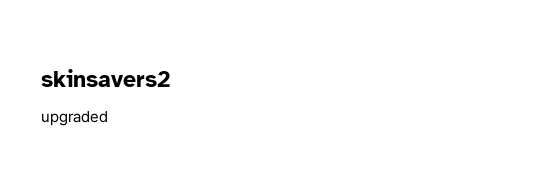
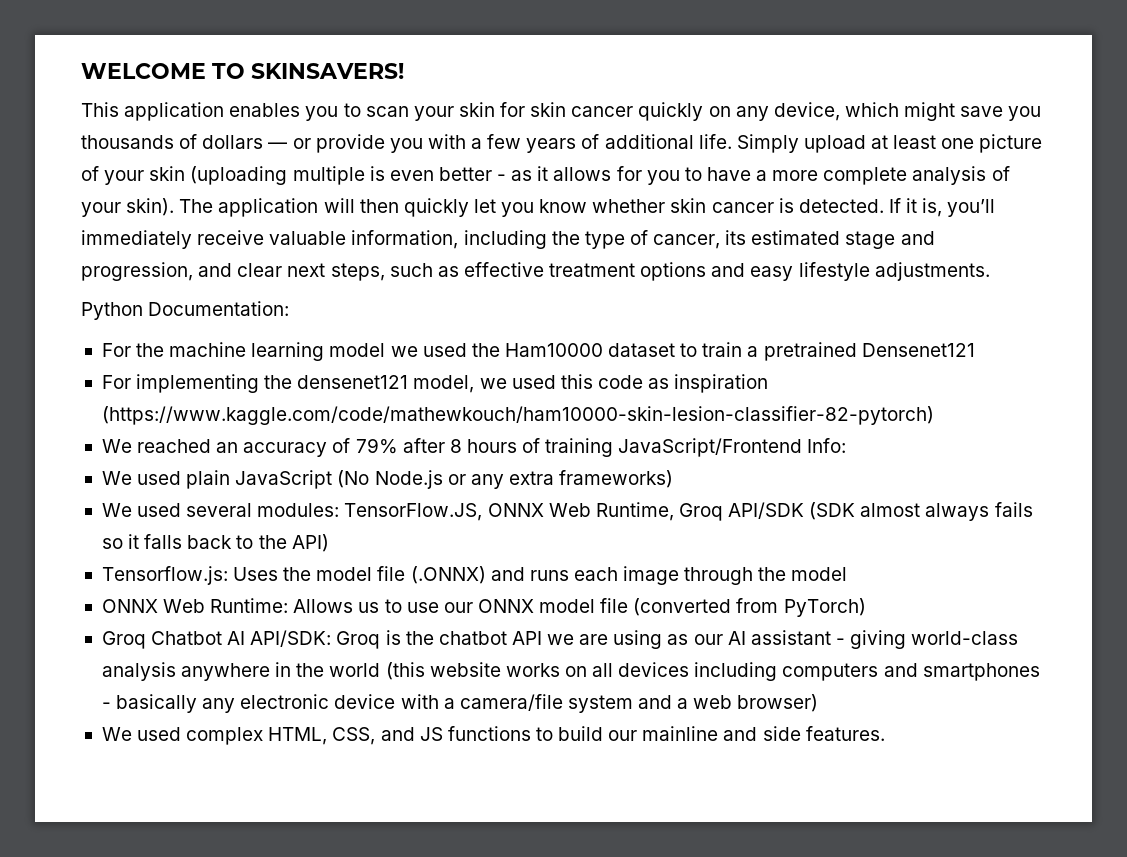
[41,69,170,87] [41,111,108,126] skinsavers2 // upgraded -> [81,63,404,79] [81,102,1042,121] [81,134,1043,153] [81,166,1010,185] [81,198,996,217] [81,230,935,249] [81,262,990,281] [81,301,290,320] [101,342,975,361] [101,374,769,393] [101,406,934,425] [101,438,847,457] [101,470,674,489] [101,502,1033,521] [101,534,329,552] [101,566,848,585] [101,598,866,617] [101,630,1019,649] [101,662,1040,681] [101,694,819,713] [101,726,885,745] WELCOME TO SKINSAVERS! // This application enables you to scan your skin for skin cancer quickly on any device, which might save you thousands of dollars — or provide you with a few years of additional life. Simply upload at least one picture of your skin (uploading multiple is even better - as it allows for you to have a more complete analysis of your skin). The application will then quickly let you know whether skin cancer is detected. If it is, you’ll immediately receive valuable information, including the type of cancer, its estimated stage and progression, and clear next steps, such as effective treatment options and easy lifestyle adjustments. // Python Documentation: // For the machine learning model we used the Ham10000 dataset to train a pretrained Densenet121 // For implementing the densenet121 model, we used this code as inspiration (https://www.kaggle.com/code/mathewkouch/ham10000-skin-lesion-classifier-82-pytorch) // We reached an accuracy of 79% after 8 hours of training JavaScript/Frontend Info: // We used plain JavaScript (No Node.js or any extra frameworks) // We used several modules: TensorFlow.JS, ONNX Web Runtime, Groq API/SDK (SDK almost always fails so it falls back to the API) // Tensorflow.js: Uses the model file (.ONNX) and runs each image through the model // ONNX Web Runtime: Allows us to use our ONNX model file (converted from PyTorch) // Groq Chatbot AI API/SDK: Groq is the chatbot API we are using as our AI assistant - giving world-class analysis anywhere in the world (this website works on all devices including computers and smartphones - basically any electronic device with a camera/file system and a web browser) // We used complex HTML, CSS, and JS functions to build our mainline and side features.

